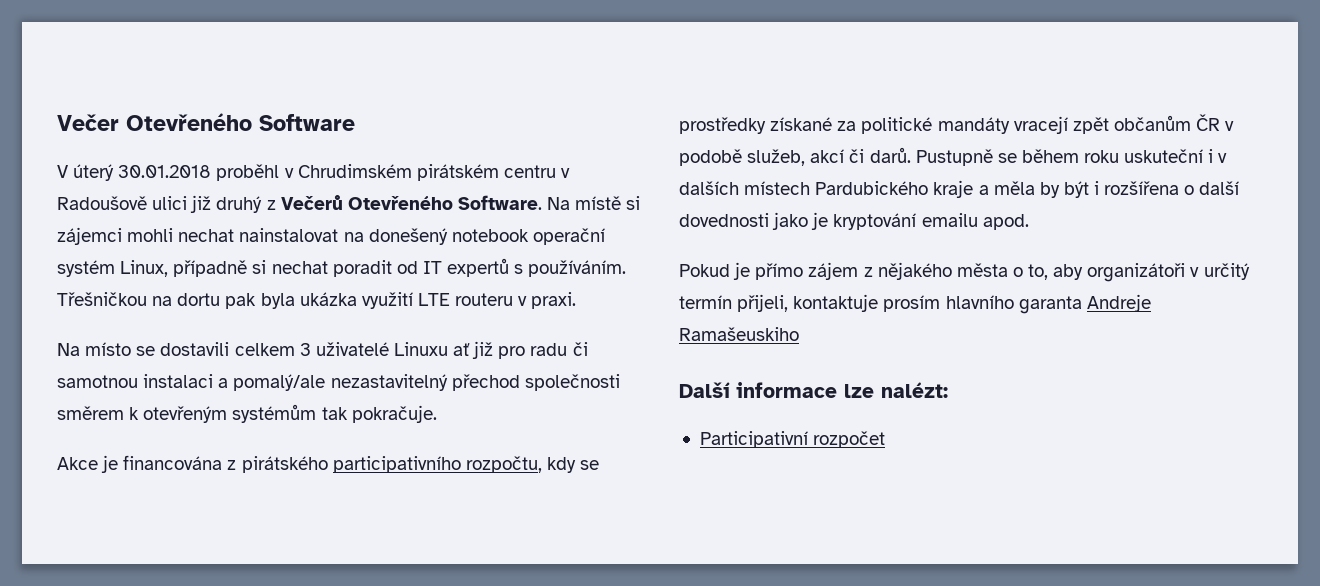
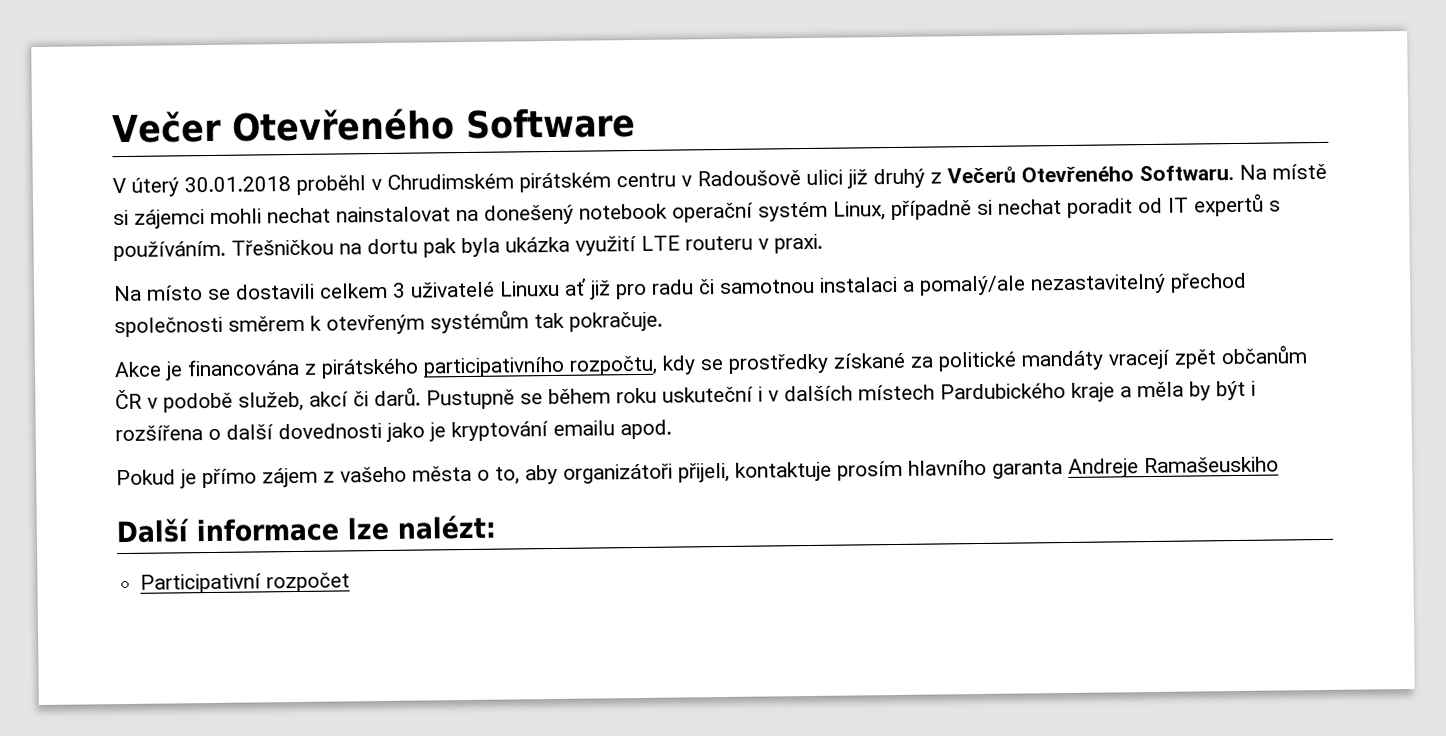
[457,195,542,210] Software. -> [1139,165,1234,182] Softwaru.
[877,262,952,280] nějakého -> [340,466,407,483] vašeho
[1190,263,1250,280] [679,295,732,309] v určitý termín -> (673, 473) none

